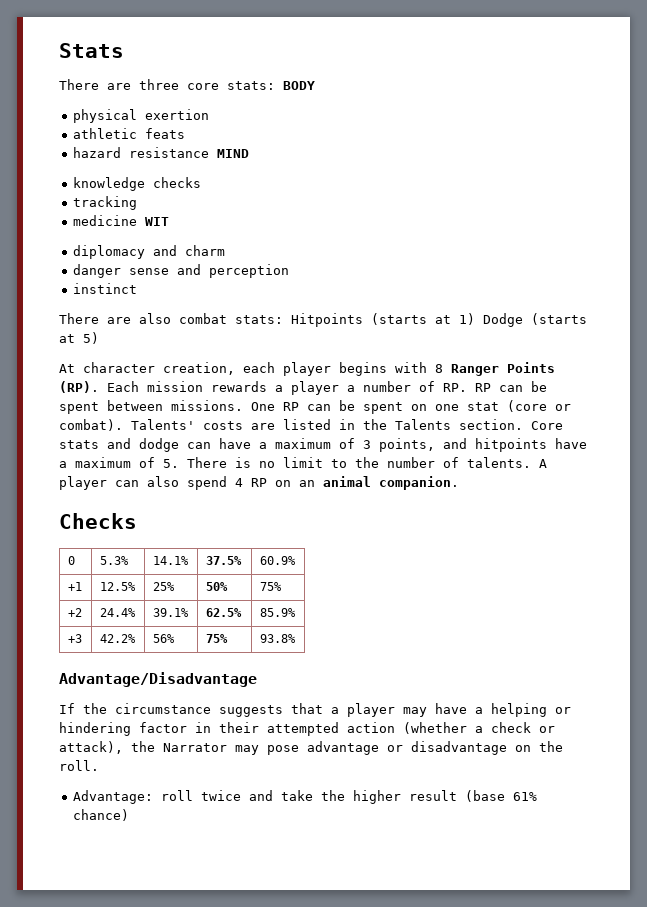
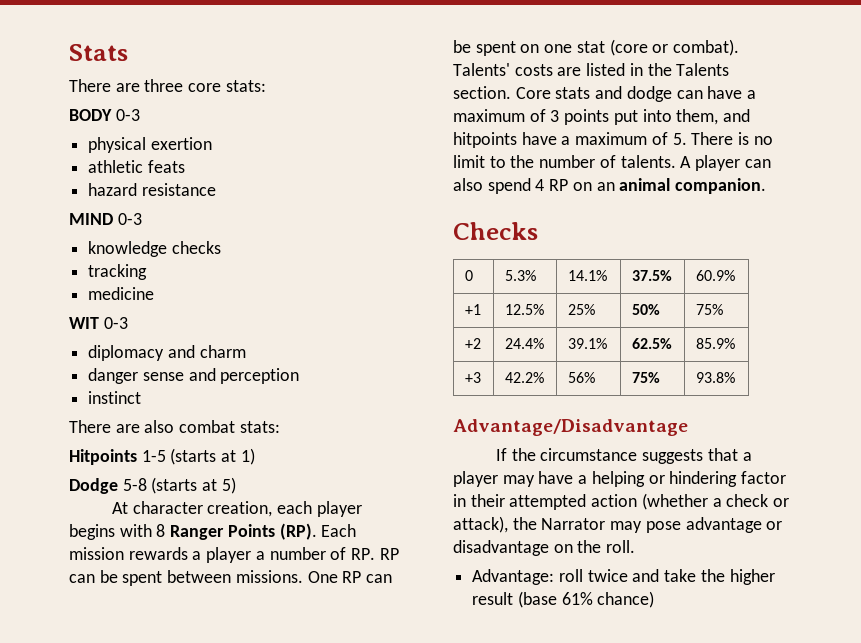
(275, 85) none -> (266, 86) //
(315, 85) none -> [115,109,140,121] 0-3
(210, 152) none -> (216, 189) //
(250, 153) none -> [117,213,142,225] 0-3
(138, 220) none -> (155, 293) //
(170, 221) none -> [103,317,128,329] 0-3
[291,313,363,327] Hitpoints -> [69,449,166,465] // Hitpoints 1-5
[483,313,523,327] Dodge -> [69,478,147,494] // Dodge 5-8
[379,438,435,452] points, -> [564,109,719,125] points put into them,

